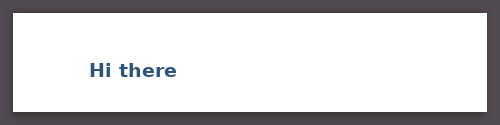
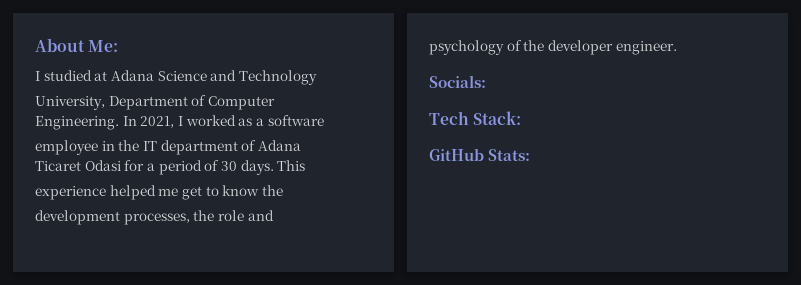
[89,63,177,77] Hi there -> [35,38,119,52] [35,70,317,85] [35,95,275,110] [35,115,324,130] [35,140,301,155] [35,160,306,175] [35,185,283,200] [35,210,274,225] [429,40,677,55] [429,75,486,88] [429,111,522,125] [429,149,531,161] About Me: // I studied at Adana Science and Technology // University, Department of Computer // Engineering. In 2021, I worked as a software // employee in the IT department of Adana // Ticaret Odasi for a period of 30 days. This // experience helped me get to know the // development processes, the role and // psychology of the developer engineer. // Socials: // Tech Stack: // GitHub Stats:

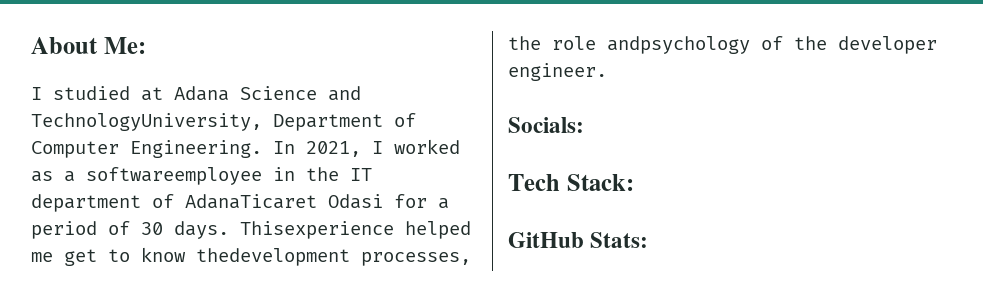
[238,70,317,85] [35,96,105,110] Technology // University, -> [31,113,262,131] TechnologyUniversity,
(275, 103) // -> (119, 149) none
[267,115,324,126] [35,140,98,155] software // employee -> [86,167,262,185] softwareemployee
[257,140,301,151] [35,161,81,171] Adana // Ticaret -> [185,194,317,209] AdanaTicaret
[277,160,306,171] [35,186,106,200] This // experience -> [240,221,394,239] Thisexperience
[261,185,283,196] [35,210,120,225] the // development -> [196,248,350,266] thedevelopment
[247,210,274,221] [429,40,504,55] and // psychology -> [607,36,750,54] andpsychology

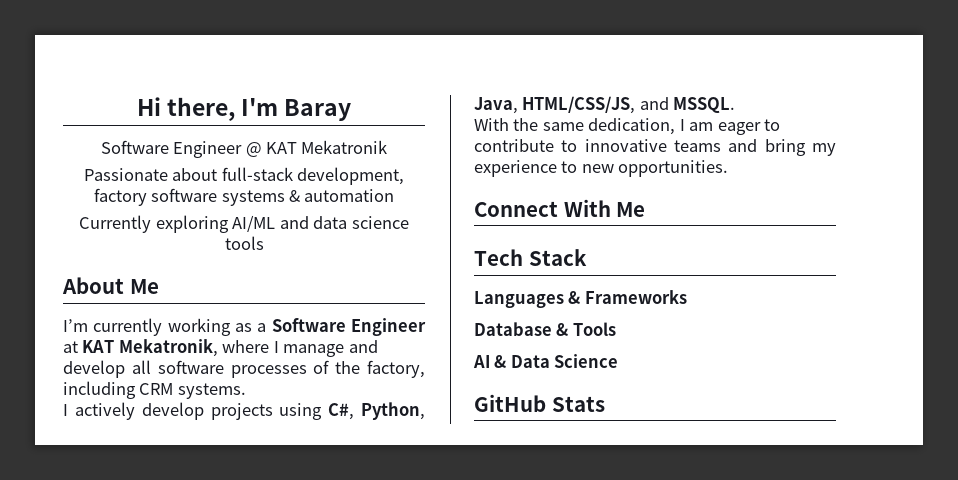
[31,37,146,54] [31,86,361,101] [31,113,416,131] [31,139,460,158] [31,167,372,185] [31,194,449,212] [31,221,471,239] [31,247,471,266] [508,36,937,54] [508,63,607,81] [508,117,584,133] [508,174,634,191] About Me: // I studied at Adana Science and TechnologyUniversity, Department of Computer Engineering. In 2021, I worked as a softwareemployee in the IT department of AdanaTicaret Odasi for a period of 30 days. Thisexperience helped me get to know thedevelopment processes, the role andpsychology of the developer engineer. // Socials: // Tech Stack: -> [136,97,352,121] [100,140,388,158] [83,167,405,185] [93,188,395,206] [79,215,409,233] [224,236,264,250] [62,277,159,294] [63,318,426,336] [63,339,378,357] [63,360,425,378] [63,381,246,399] [63,402,425,420] [474,96,736,114] [474,118,781,135] [474,139,836,156] [474,160,729,177] [474,199,646,217] [474,249,587,266] [474,290,687,308] [474,322,616,336] [473,354,619,368] Hi there, I'm Baray // Software Engineer @ KAT Mekatronik // Passionate about full-stack development, factory software systems & automation // Currently exploring AI/ML and data science tools // About Me // I’m currently working as a Software Engineer at KAT Mekatronik, where I manage and develop all software processes of the factory, including CRM systems. // I actively develop projects using C#, Python, Java, HTML/CSS/JS, and MSSQL. // With the same dedication, I am eager to contribute to innovative teams and bring my experience to new opportunities. // Connect With Me // Tech Stack // Languages & Frameworks // Database & Tools // AI & Data Science
[590,232,649,248] Stats: -> [551,396,605,412] Stats

